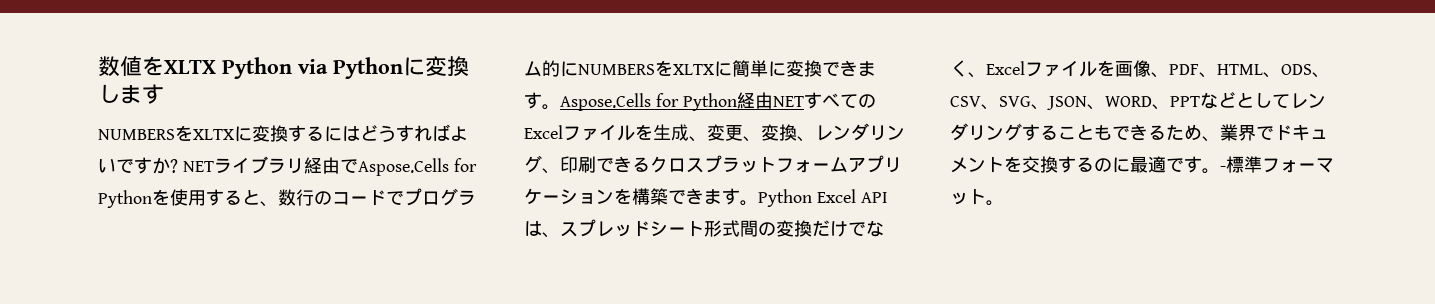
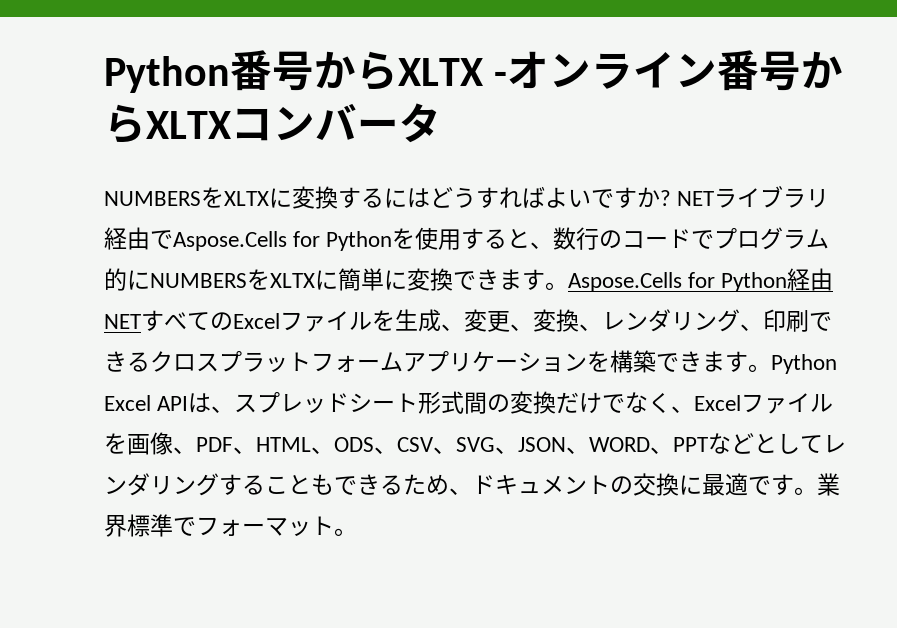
[98,56,469,79] [98,84,164,104] 数値をXLTX Python via Pythonに変換します -> [104,50,844,93] [104,103,441,144] Python番号からXLTX -オンライン番号からXLTXコンバータ
[1220,124,1274,141] 業界で -> (472, 491) none
[1004,156,1112,173] を交換するの -> [610,473,679,496] の交換
[1220,156,1262,173] -標準 -> [817,473,840,496] [104,514,196,537] 業界標準で

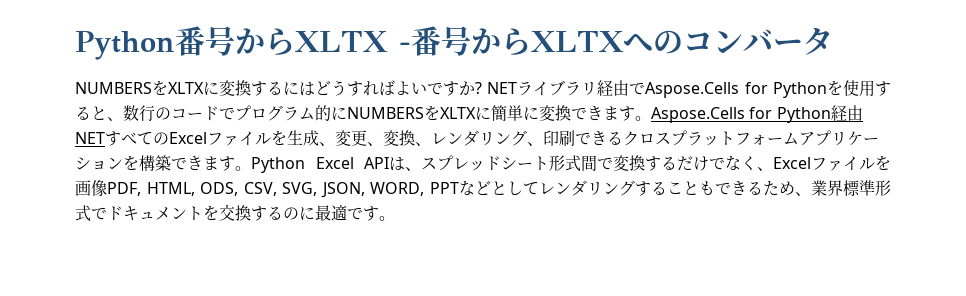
[507,50,844,91] [104,104,231,144] オンライン番号からXLTX -> [410,26,683,56] 番号からXLTXへの
[487,391,557,414] の変換 -> [597,155,677,171] で変換する
[173,437,673,454] 、PDF、HTML、ODS、CSV、SVG、JSON、WORD、 -> [107,182,425,198] PDF, HTML, ODS, CSV, SVG, JSON, WORD,
[472,473,840,496] [104,514,334,537] ドキュメントの交換に最適です。業界標準でフォーマット -> [811,180,891,196] [75,204,379,221] 業界標準形式でドキュメントを交換するのに最適です

